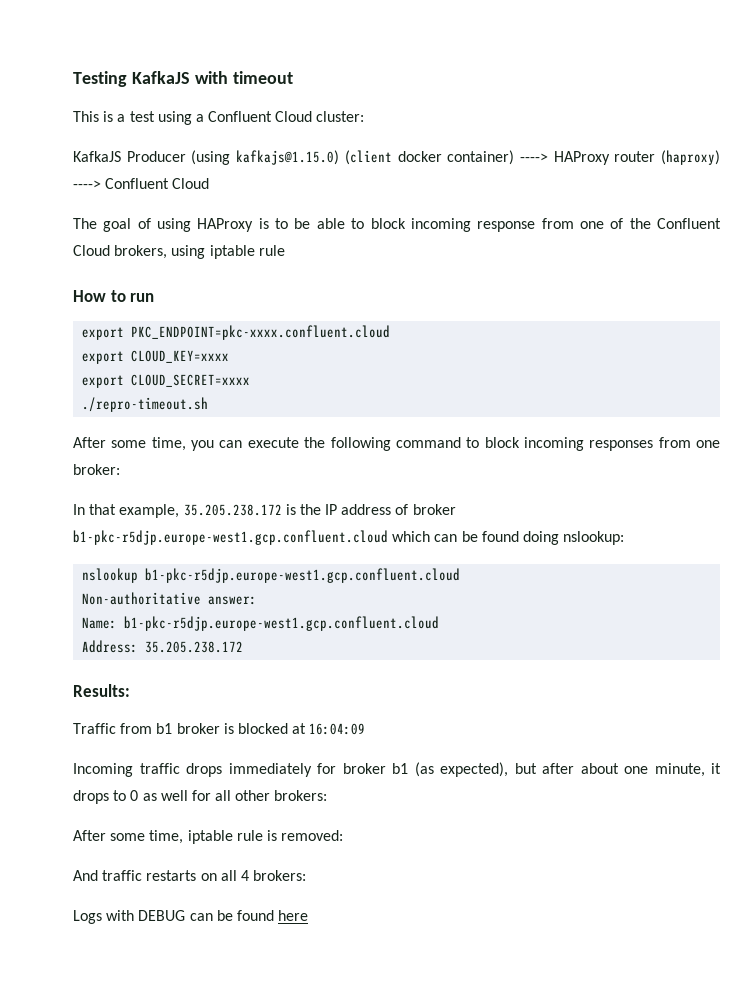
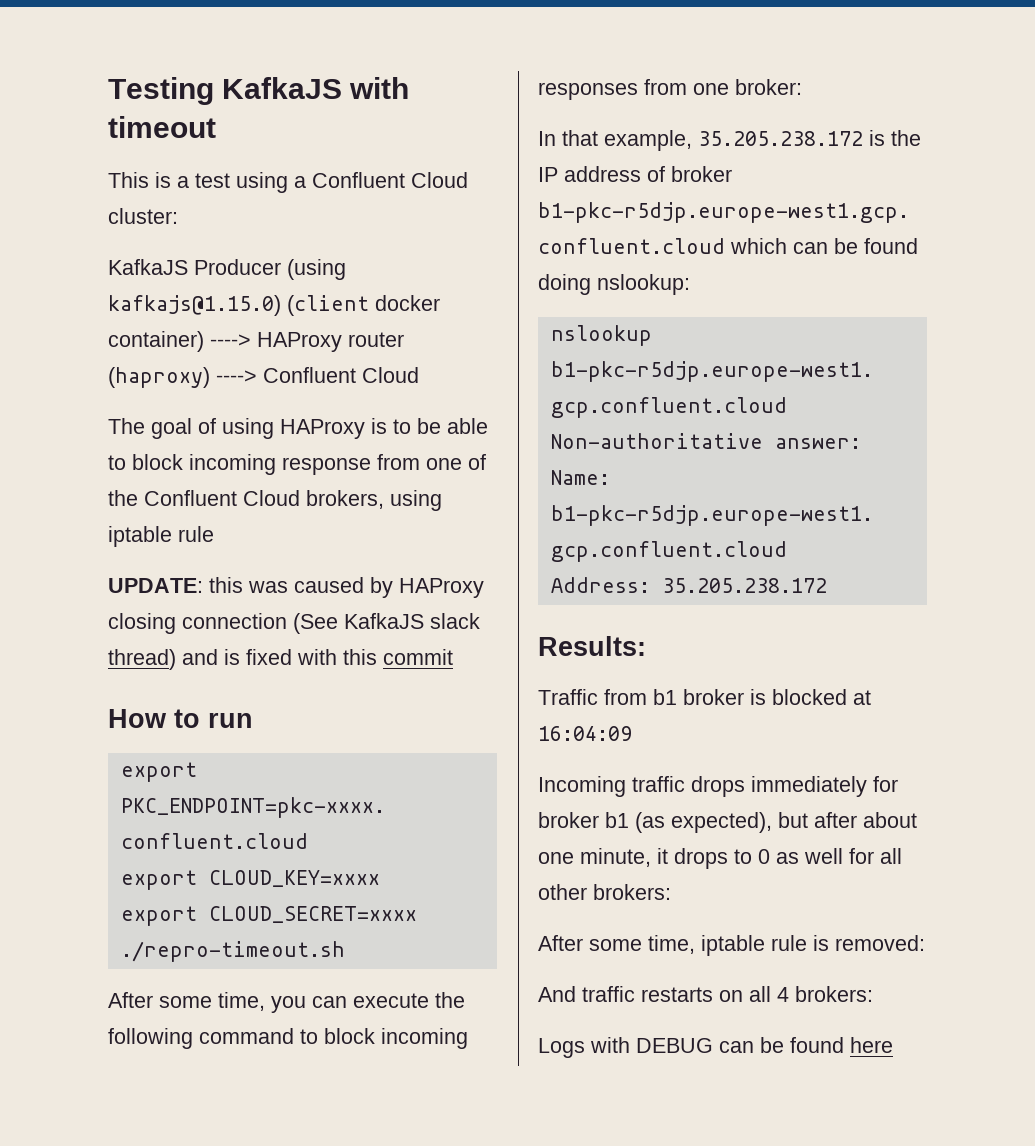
(285, 250) none -> [108,577,484,598] [108,613,480,634] [108,649,453,670] // UPDATE: this was caused by HAProxy closing connection (See KafkaJS slack thread) and is fixed with this commit

